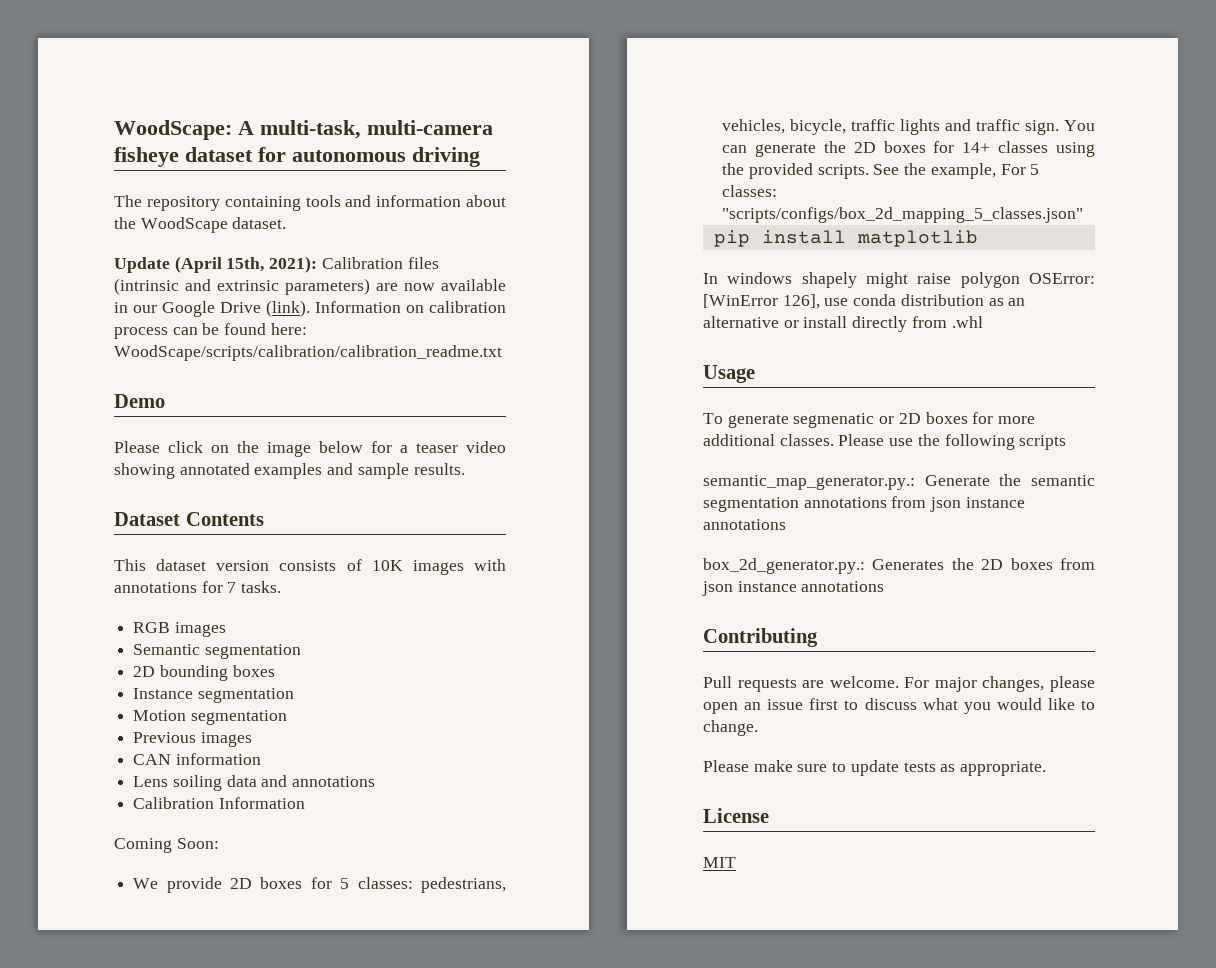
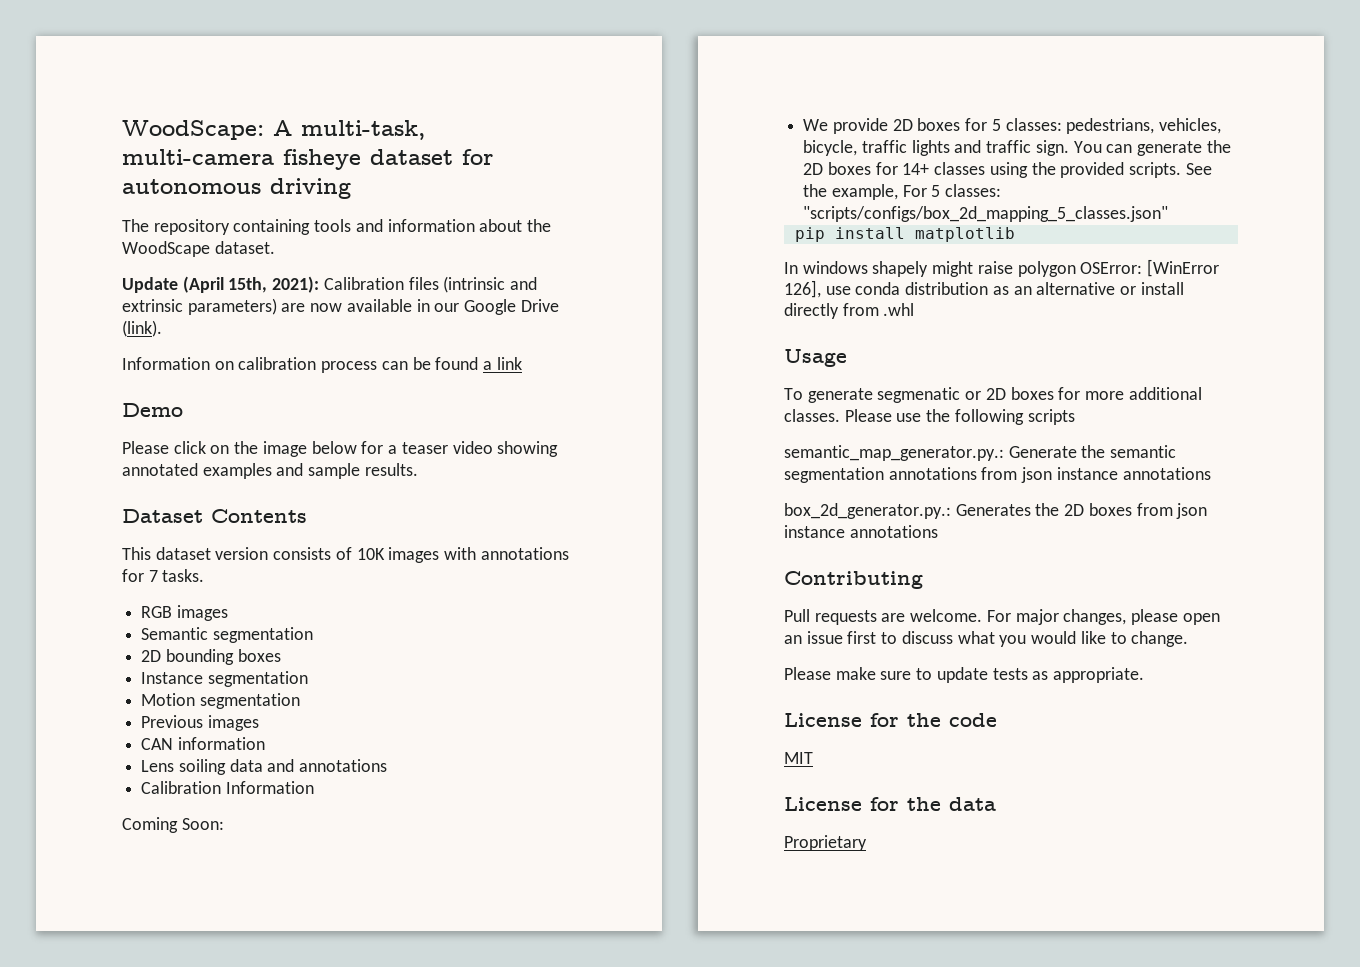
(310, 308) none -> (162, 328) //
[270,323,307,335] [114,345,502,361] here: WoodScape/scripts/calibration/calibration_readme.txt -> [483,357,522,370] a link
[703,857,736,868] // MIT -> [870,713,997,727] [784,752,813,764] [784,797,996,811] [784,835,867,851] for the code // MIT // License for the data // Proprietary

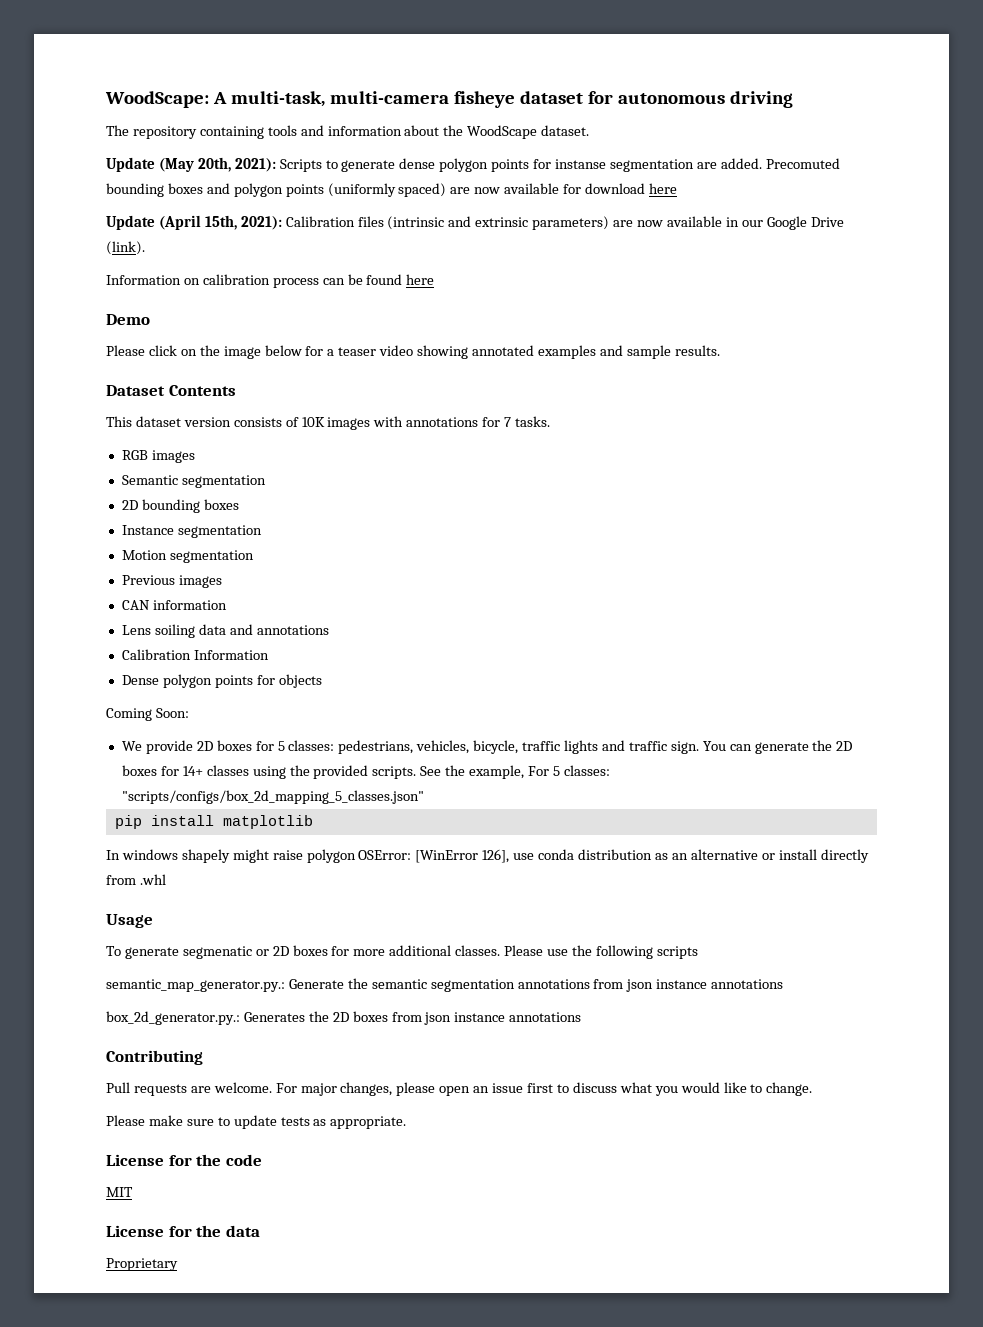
(275, 247) none -> [106,157,840,172] [106,183,677,197] // Update (May 20th, 2021): Scripts to generate dense polygon points for instanse segmentation are added. Precomuted bounding boxes and polygon points (uniformly spaced) are now available for download here
[483,357,522,370] a link -> [406,274,435,285] here
(314, 787) none -> [121,674,322,688] // Dense polygon points for objects

